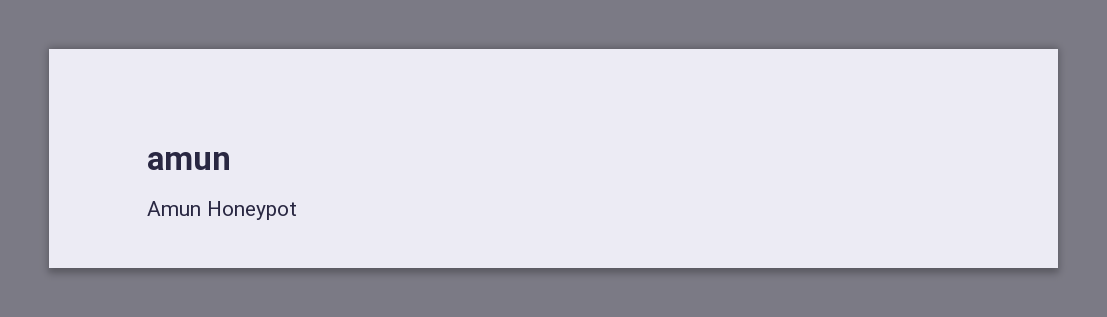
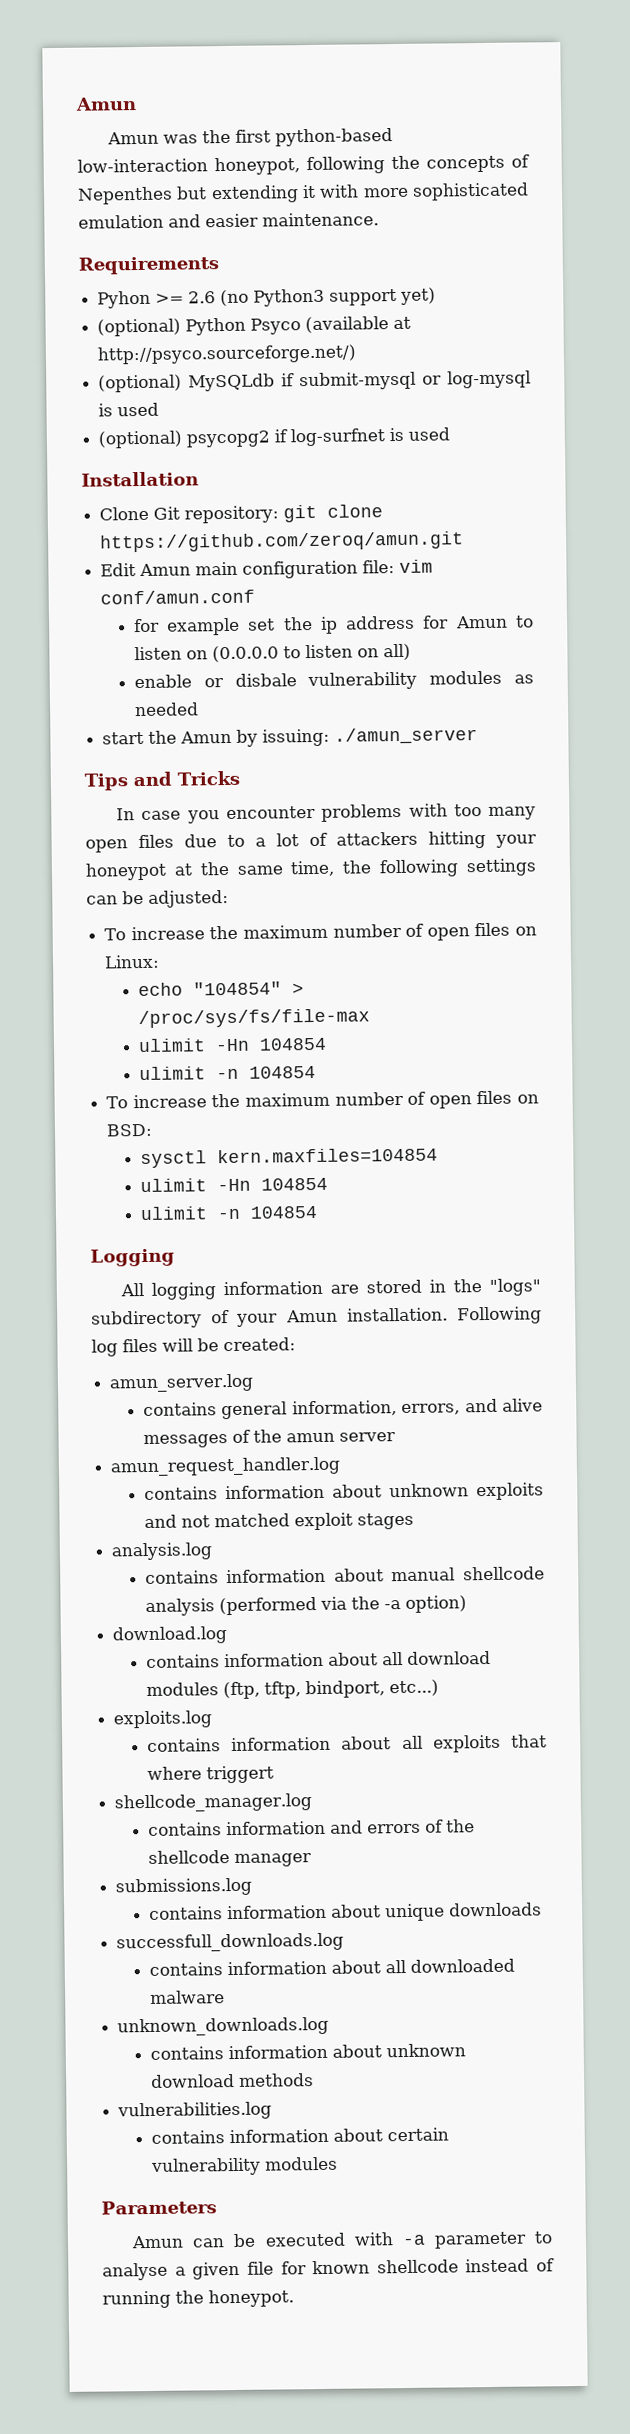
[147,152,231,170] [147,201,297,220] amun // Amun Honeypot -> [75,97,137,111] [107,128,394,147] [77,154,530,176] [77,182,529,205] [78,212,379,229] [78,256,219,275] [97,287,437,309] [97,316,412,337] [97,344,357,365] [98,370,531,393] [98,402,160,417] [98,427,451,449] [81,471,199,487] [99,504,384,524] [100,531,465,553] [100,559,434,579] [100,589,256,605] [132,615,534,636] [133,643,411,663] [133,670,534,691] [133,702,199,717] [102,727,479,747] [84,770,240,791] [116,803,536,824] [85,830,537,853] [85,858,537,881] [86,889,229,908] [104,922,537,941] [104,954,161,969] [137,981,304,997] [137,1008,370,1029] [137,1037,327,1053] [138,1065,316,1081] [106,1090,539,1109] [106,1123,154,1137] [139,1147,438,1169] [139,1177,328,1193] [139,1205,318,1221] [90,1248,175,1267] [120,1278,541,1300] [91,1306,543,1329] [91,1337,296,1357] [109,1373,255,1393] [142,1398,543,1420] [142,1429,396,1449] [110,1456,342,1477] [143,1482,544,1501] [143,1512,414,1531] [111,1542,213,1561] [144,1566,545,1585] [144,1595,467,1617] [112,1626,228,1645] [145,1650,491,1669] [145,1679,439,1700] [113,1710,213,1729] [146,1734,547,1753] [146,1765,274,1784] [114,1793,313,1813] [147,1819,475,1837] [147,1850,312,1867] [115,1877,253,1897] [148,1902,542,1922] [116,1932,345,1953] [148,1958,515,1976] [149,1990,225,2004] [117,2016,330,2037] [149,2043,466,2060] [150,2073,314,2088] [117,2101,273,2121] [150,2127,449,2144] [150,2156,338,2176] [101,2200,217,2215] [131,2231,553,2249] [102,2258,555,2281] [102,2289,294,2309] Amun // Amun was the first python-based low-interaction honeypot, following the concepts of Nepenthes but extending it with more sophisticated emulation and easier maintenance. // Requirements // Pyhon >= 2.6 (no Python3 support yet) // (optional) Python Psyco (available at http://psyco.sourceforge.net/) // (optional) MySQLdb if submit-mysql or log-mysql is used // (optional) psycopg2 if log-surfnet is used // Installation // Clone Git repository: git clone https://github.com/zeroq/amun.git // Edit Amun main configuration file: vim conf/amun.conf // for example set the ip address for Amun to listen on (0.0.0.0 to listen on all) // enable or disbale vulnerability modules as needed // start the Amun by issuing: ./amun_server // Tips and Tricks // In case you encounter problems with too many open files due to a lot of attackers hitting your honeypot at the same time, the following settings can be adjusted: // To increase the maximum number of open files on Linux: // echo "104854" > /proc/sys/fs/file-max // ulimit -Hn 104854 // ulimit -n 104854 // To increase the maximum number of open files on BSD: // sysctl kern.maxfiles=104854 // ulimit -Hn 104854 // ulimit -n 104854 // Logging // All logging information are stored in the "logs" subdirectory of your Amun installation. Following log files will be created: // amun_server.log // contains general information, errors, and alive messages of the amun server // amun_request_handler.log // contains information about unknown exploits and not matched exploit stages // analysis.log // contains information about manual shellcode analysis (performed via the -a option) // download.log // contains information about all download modules (ftp, tftp, bindport, etc...) // exploits.log // contains information about all exploits that where triggert // shellcode_manager.log // contains information and errors of the shellcode manager // submissions.log // contains information about unique downloads // successfull_downloads.log // contains information about all downloaded malware // unknown_downloads.log // contains information about unknown download methods // vulnerabilities.log // contains information about certain vulnerability modules // Parameters // Amun can be executed with -a parameter to analyse a given file for known shellcode instead of running the honeypot.

